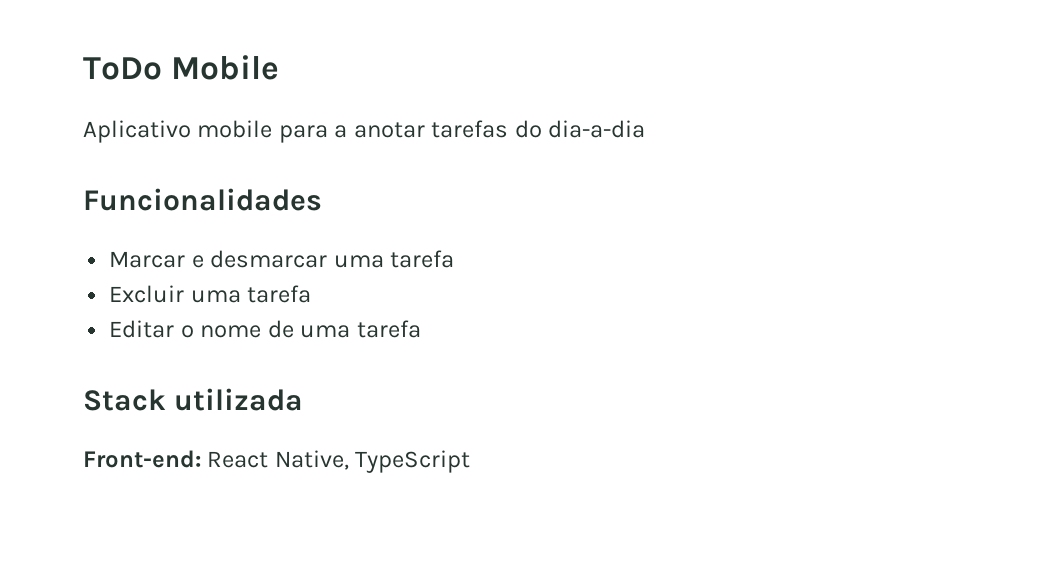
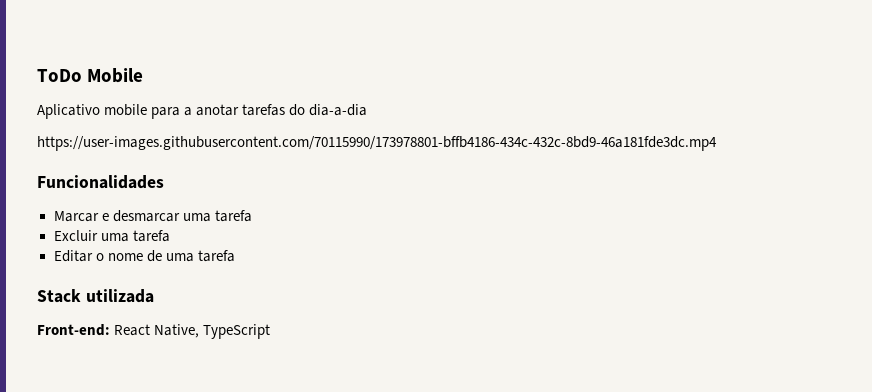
(646, 129) none -> [37,136,717,151] // https://user-images.githubusercontent.com/70115990/173978801-bffb4186-434c-432c-8bd9-46a181fde3dc.mp4

